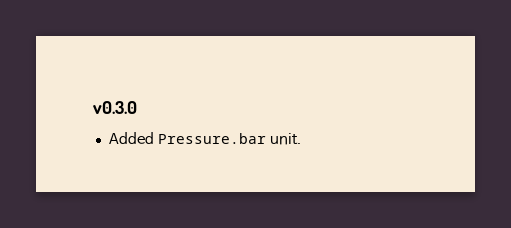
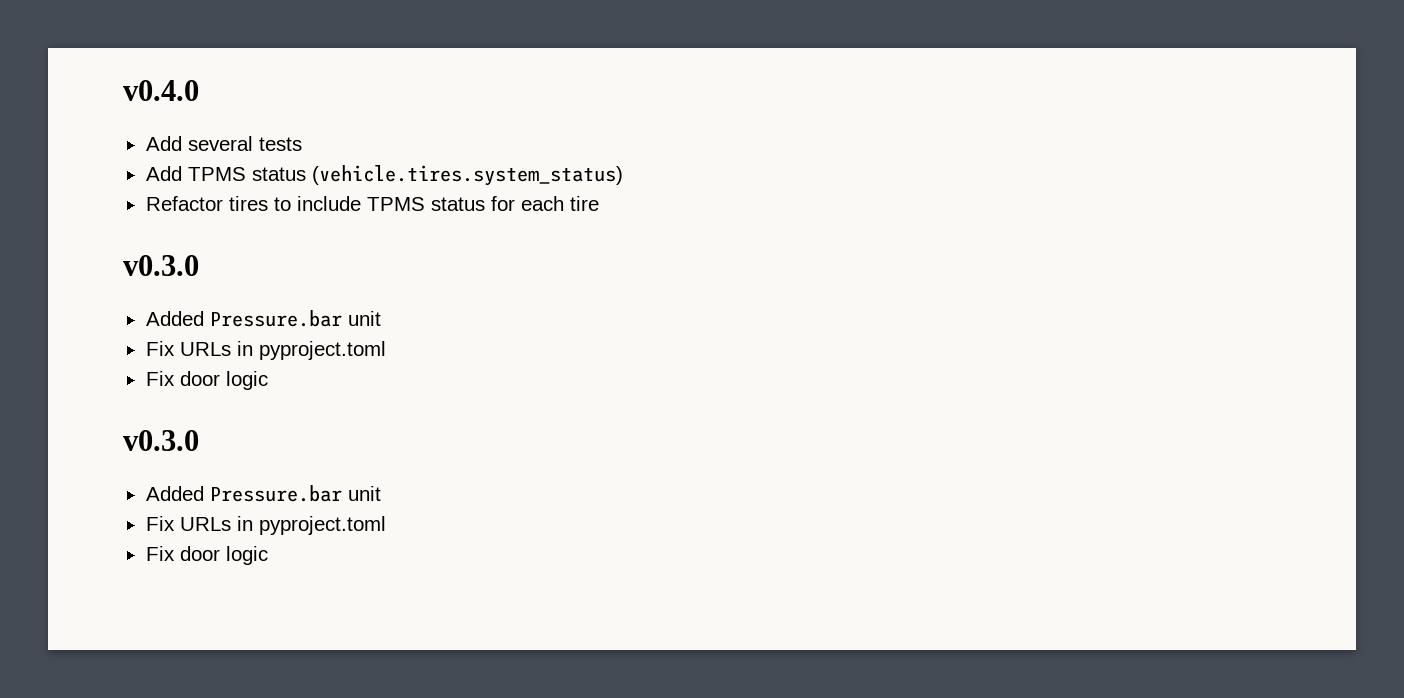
[93,101,137,114] [108,132,301,145] v0.3.0 // Added Pressure.bar unit. -> [123,80,199,101] [145,136,302,151] [145,165,623,186] [145,196,599,211] [123,255,199,276] [145,310,381,327] [145,341,386,360] [145,371,268,390] [123,430,199,451] [145,485,381,502] [145,516,386,535] [145,546,268,565] v0.4.0 // Add several tests // Add TPMS status (vehicle.tires.system_status) // Refactor tires to include TPMS status for each tire // v0.3.0 // Added Pressure.bar unit // Fix URLs in pyproject.toml // Fix door logic // v0.3.0 // Added Pressure.bar unit // Fix URLs in pyproject.toml // Fix door logic

